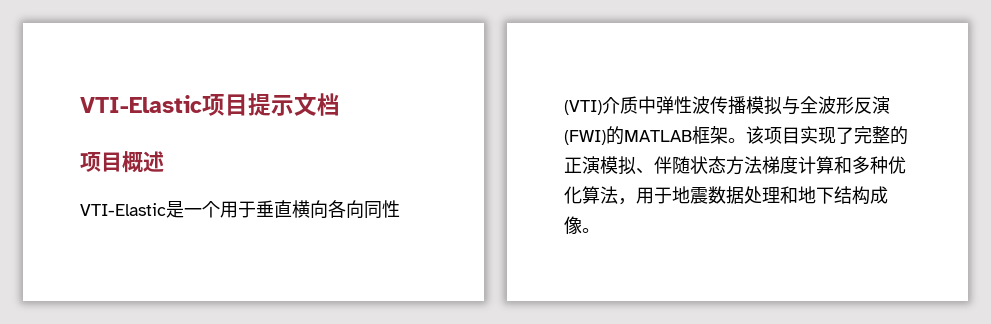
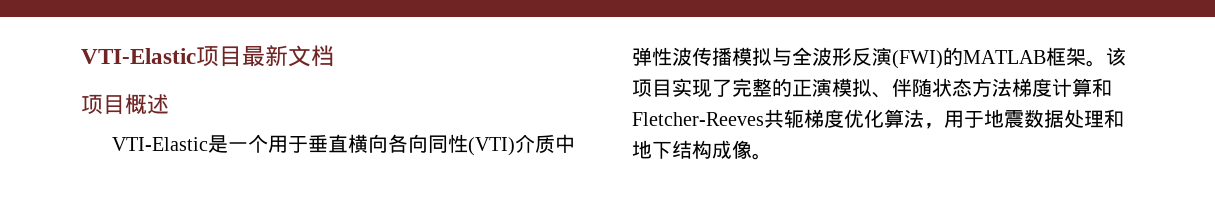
[248,93,294,116] 提示 -> [242,45,288,67] 最新
[852,156,888,174] 多种 -> [632,109,844,128] Fletcher-Reeves共轭梯度

